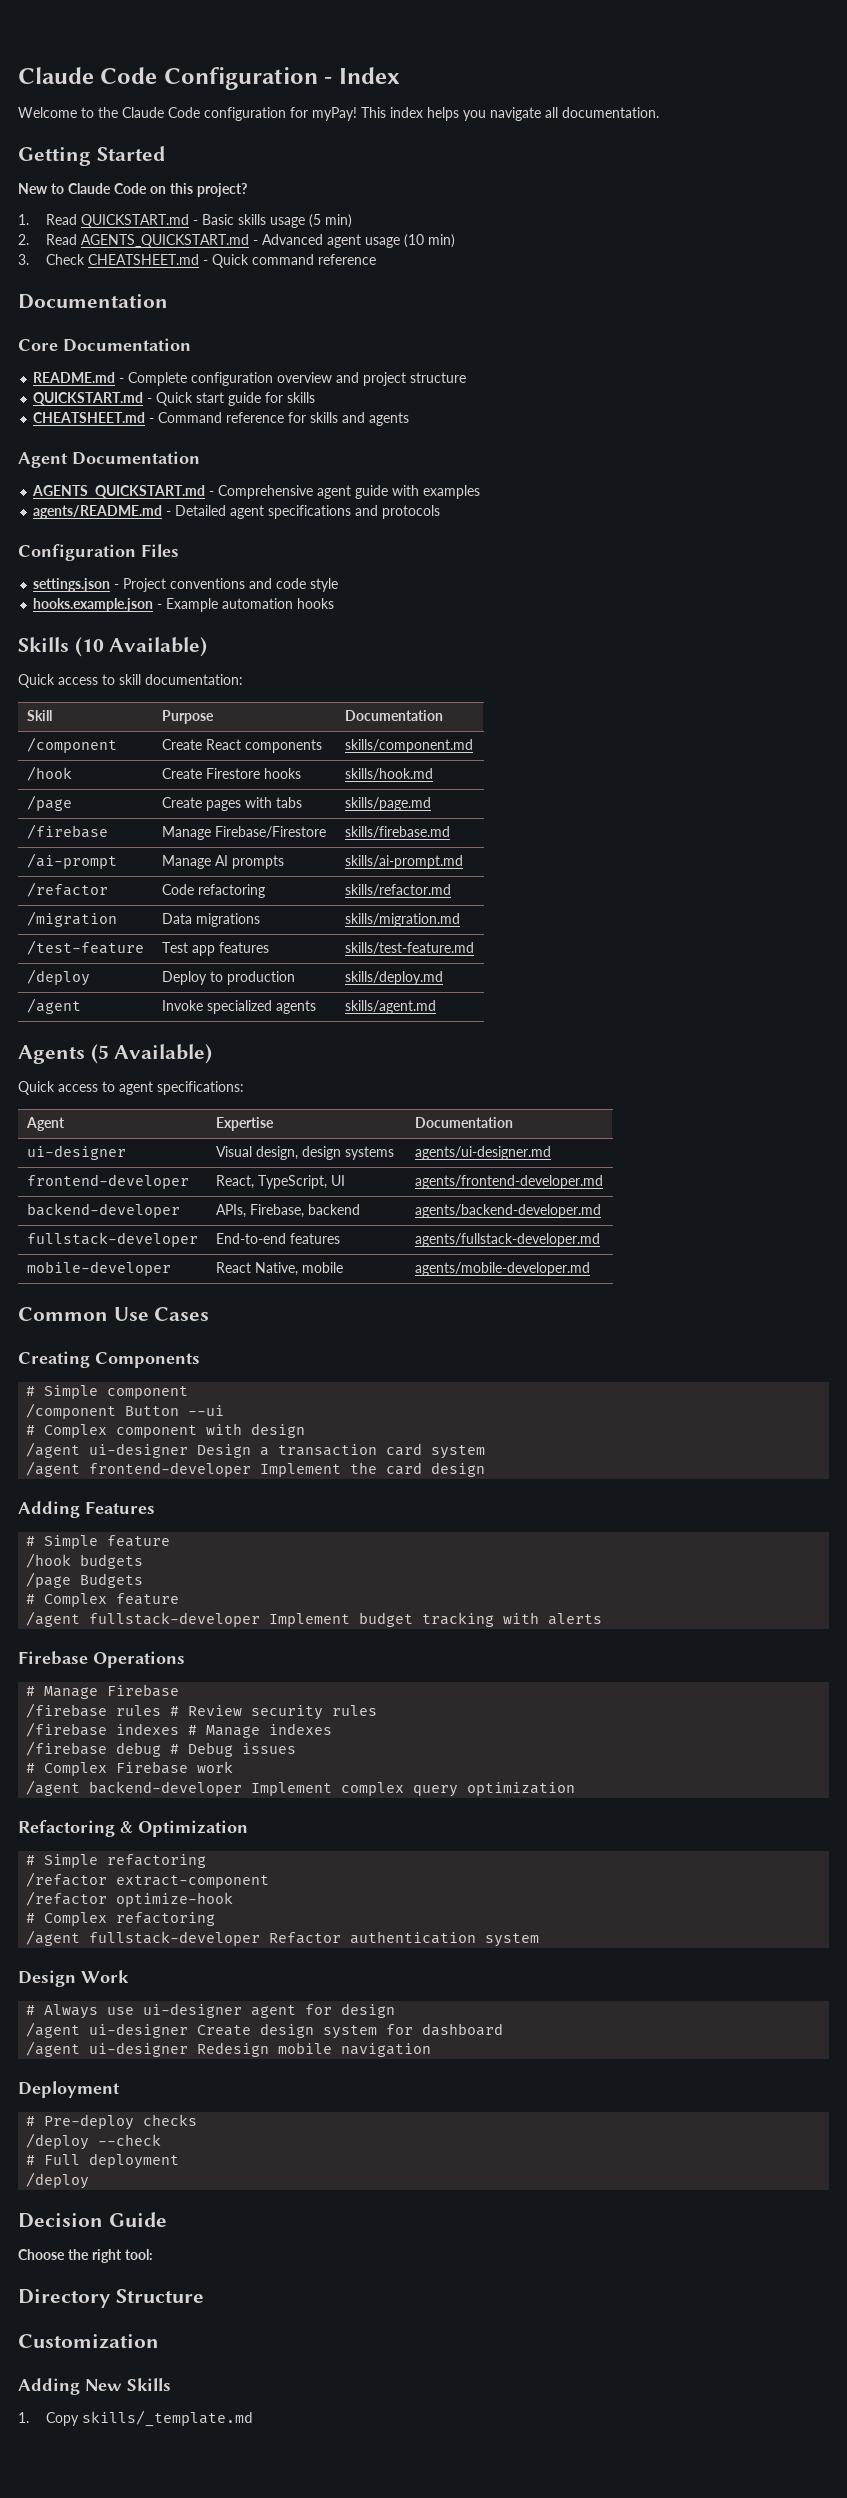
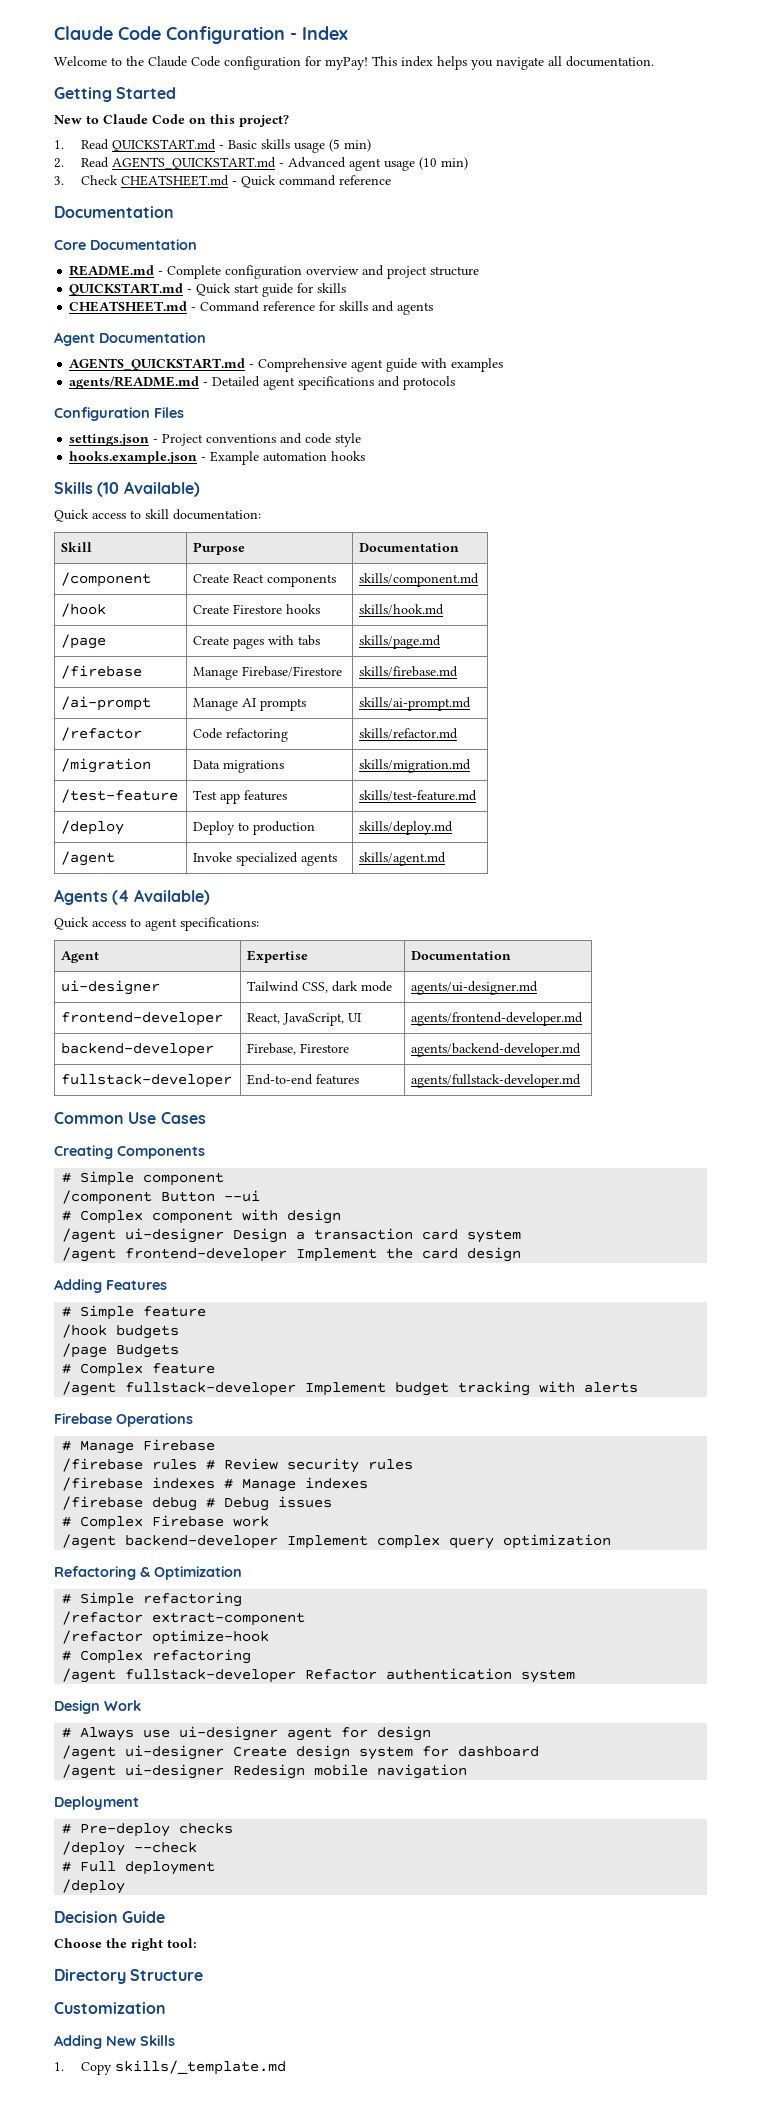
[90,1044,109,1064] (5 -> [112,890,130,905] (4
[215,1146,394,1160] Visual design, design systems -> [247,981,393,993] Tailwind CSS, dark mode
[257,1175,327,1189] TypeScript, -> [283,1013,345,1026] JavaScript,
[215,1204,360,1218] APIs, Firebase, backend -> [247,1043,350,1055] Firebase, Firestore
[26,1261,171,1276] [215,1262,343,1276] [414,1262,590,1276] // mobile-developer | React Native, mobile | agents/mobile-developer.md -> (582, 1081) none

